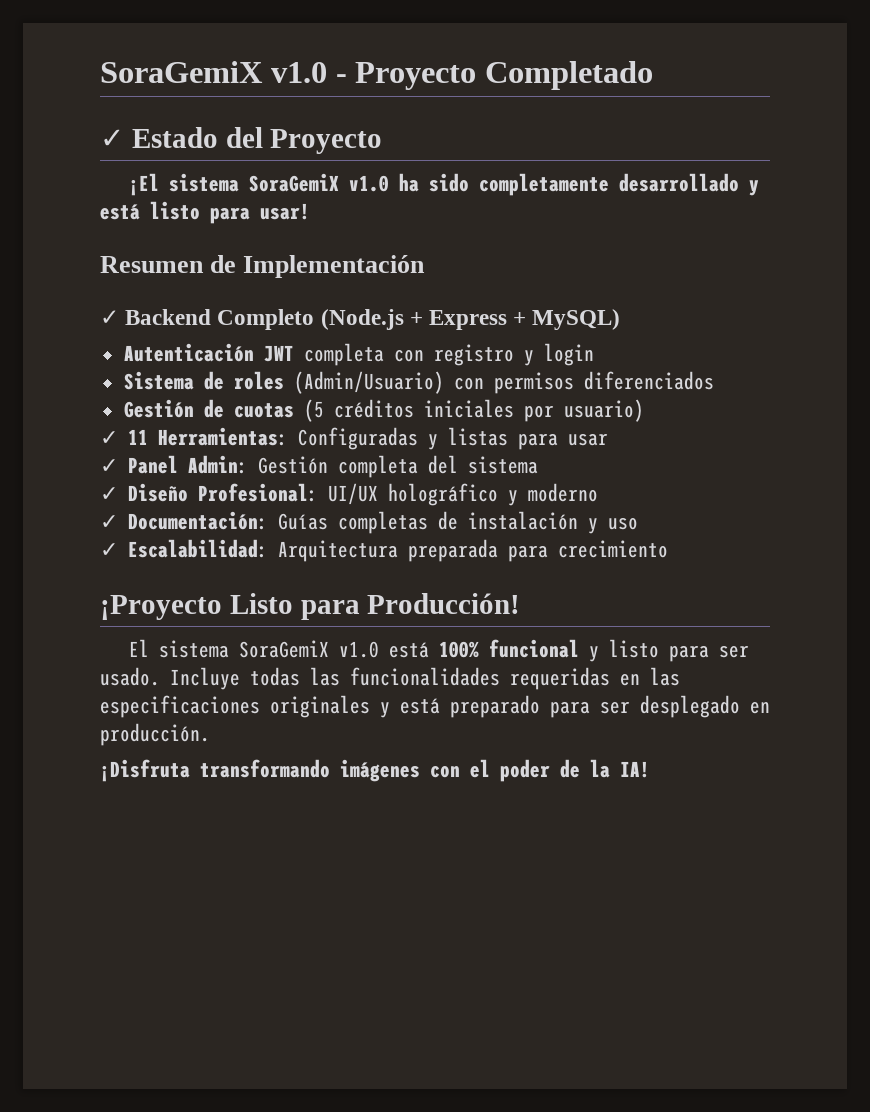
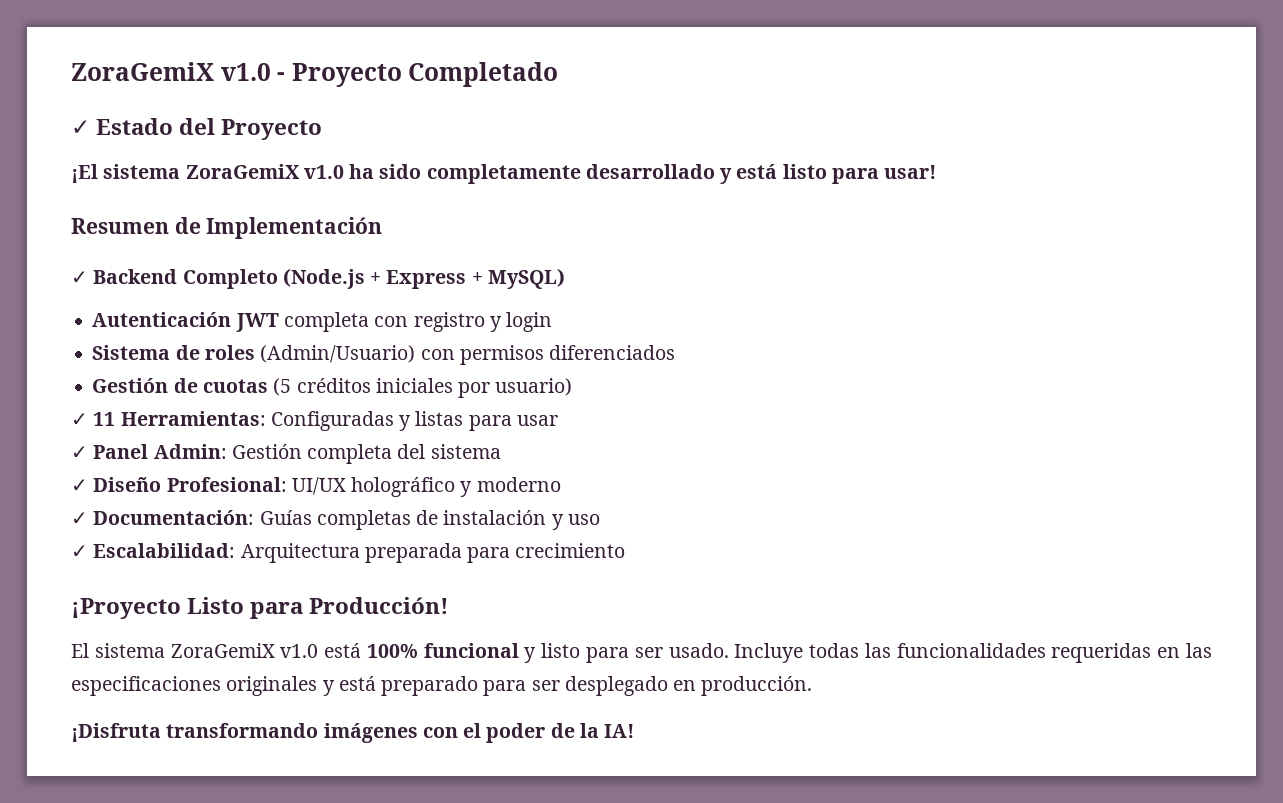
[100,61,263,83] SoraGemiX -> [71,62,214,81] ZoraGemiX
[248,173,339,192] SoraGemiX -> [185,164,300,179] ZoraGemiX
[238,640,329,658] SoraGemiX -> [170,643,275,658] ZoraGemiX

